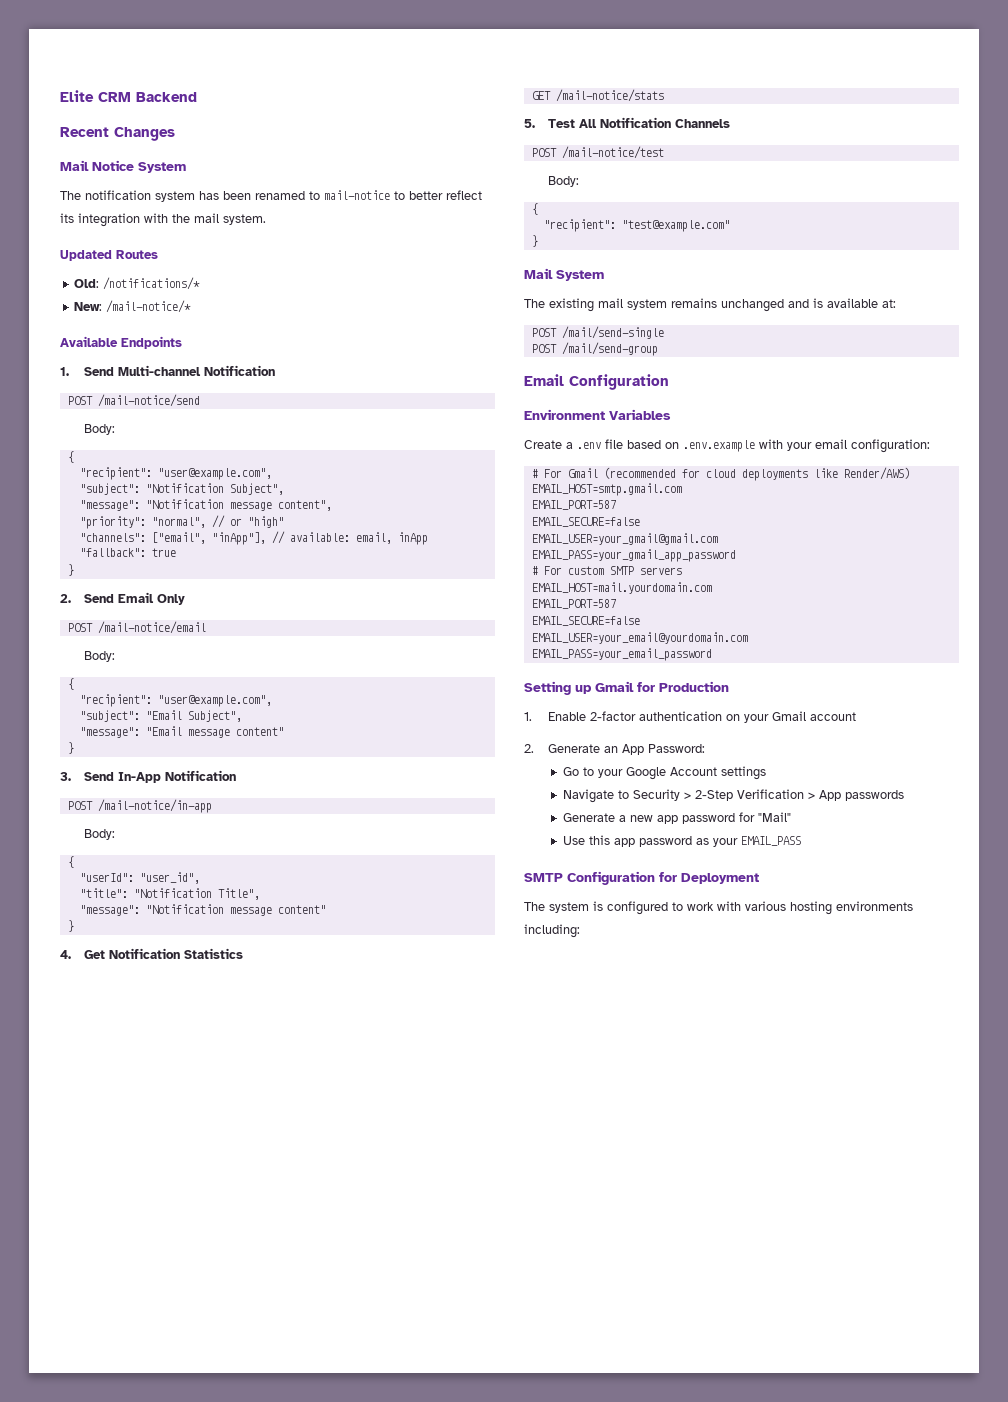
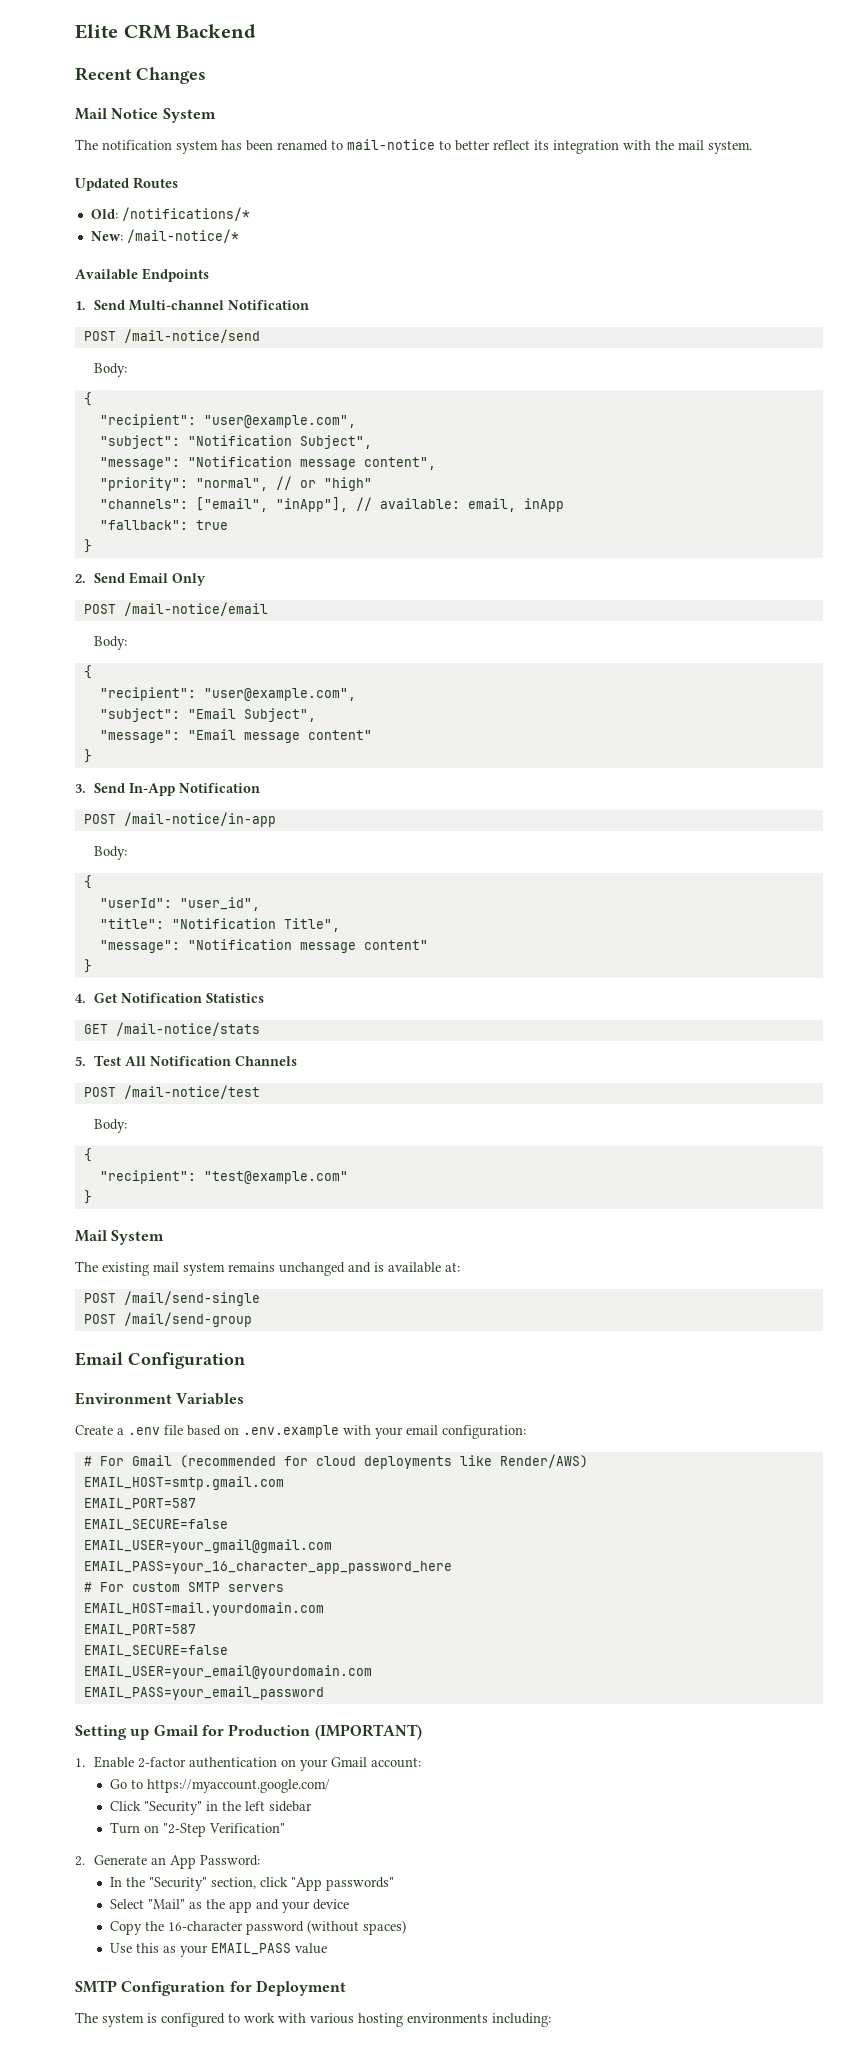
[531,549,736,562] EMAIL_PASS=your_gmail_app_password -> [83,1561,452,1574] EMAIL_PASS=your_16_character_app_password_here
(729, 686) none -> [314,1724,422,1740] (IMPORTANT)
[810,712,857,721] account -> [370,1757,421,1768] [109,1779,330,1793] [109,1801,312,1815] [109,1822,285,1837] account: // Go to https://myaccount.google.com/ // Click "Security" in the left sidebar // Turn on "2-Step Verification"
[562,766,766,780] [562,789,904,803] [562,812,791,824] Go to your Google Account settings // Navigate to Security > 2-Step Verification > App passwords // Generate a new app password for "Mail" -> [109,1877,394,1891] [109,1899,349,1913] [109,1920,406,1935] In the "Security" section, click "App passwords" // Select "Mail" as the app and your device // Copy the 16-character password (without spaces)
[613,836,692,847] app password -> (159, 1948) none
(801, 841) none -> [294,1943,327,1954] value

